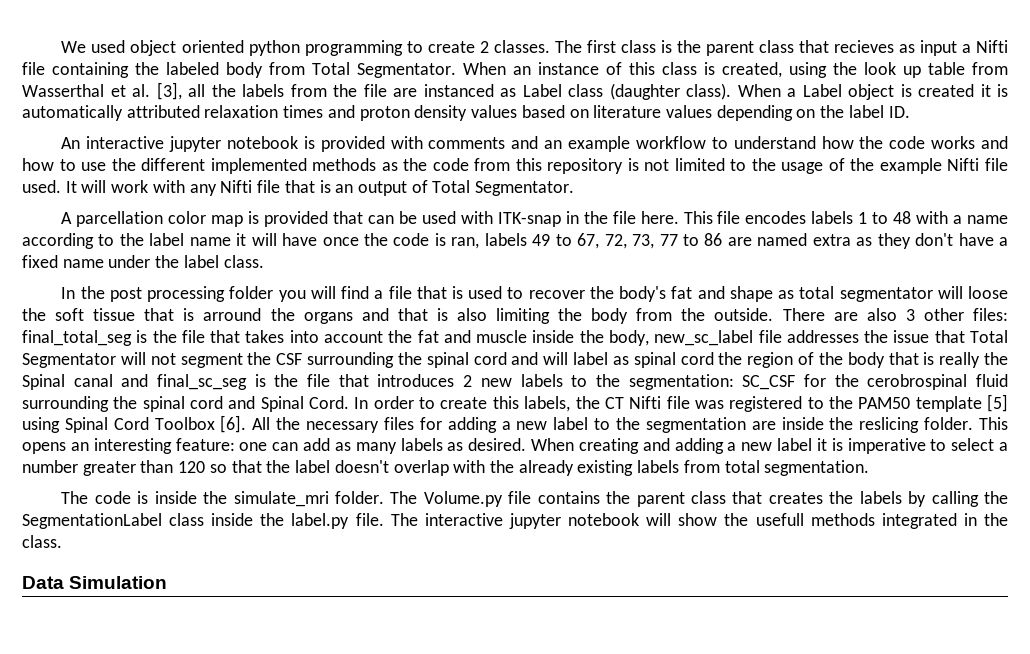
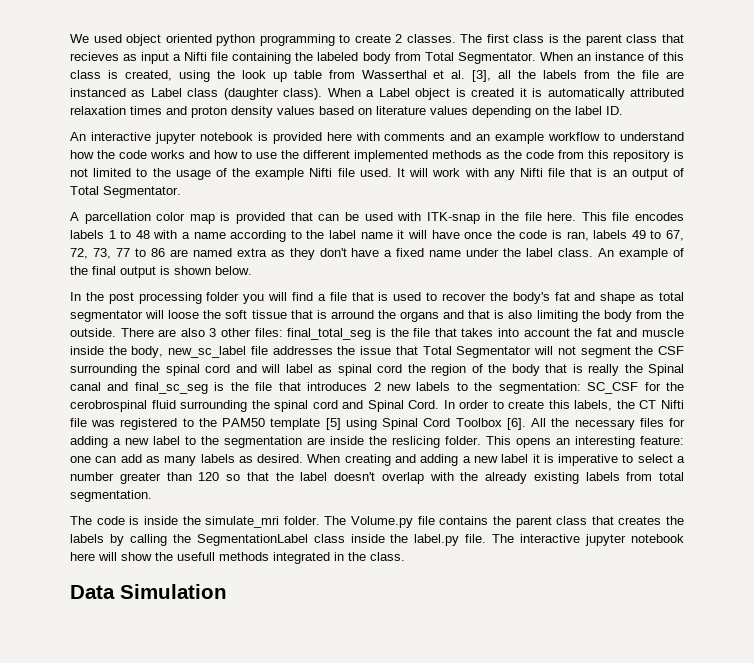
(385, 144) none -> [326,132,352,141] here
(264, 261) none -> [598,248,685,260] [70,266,252,278] An example of the final output is shown below.
(640, 519) none -> [70,552,95,561] here

